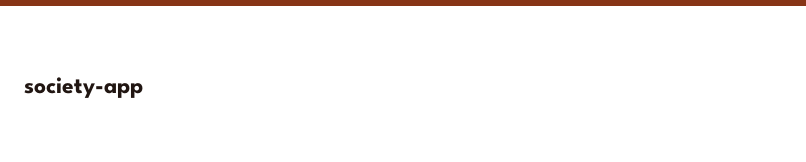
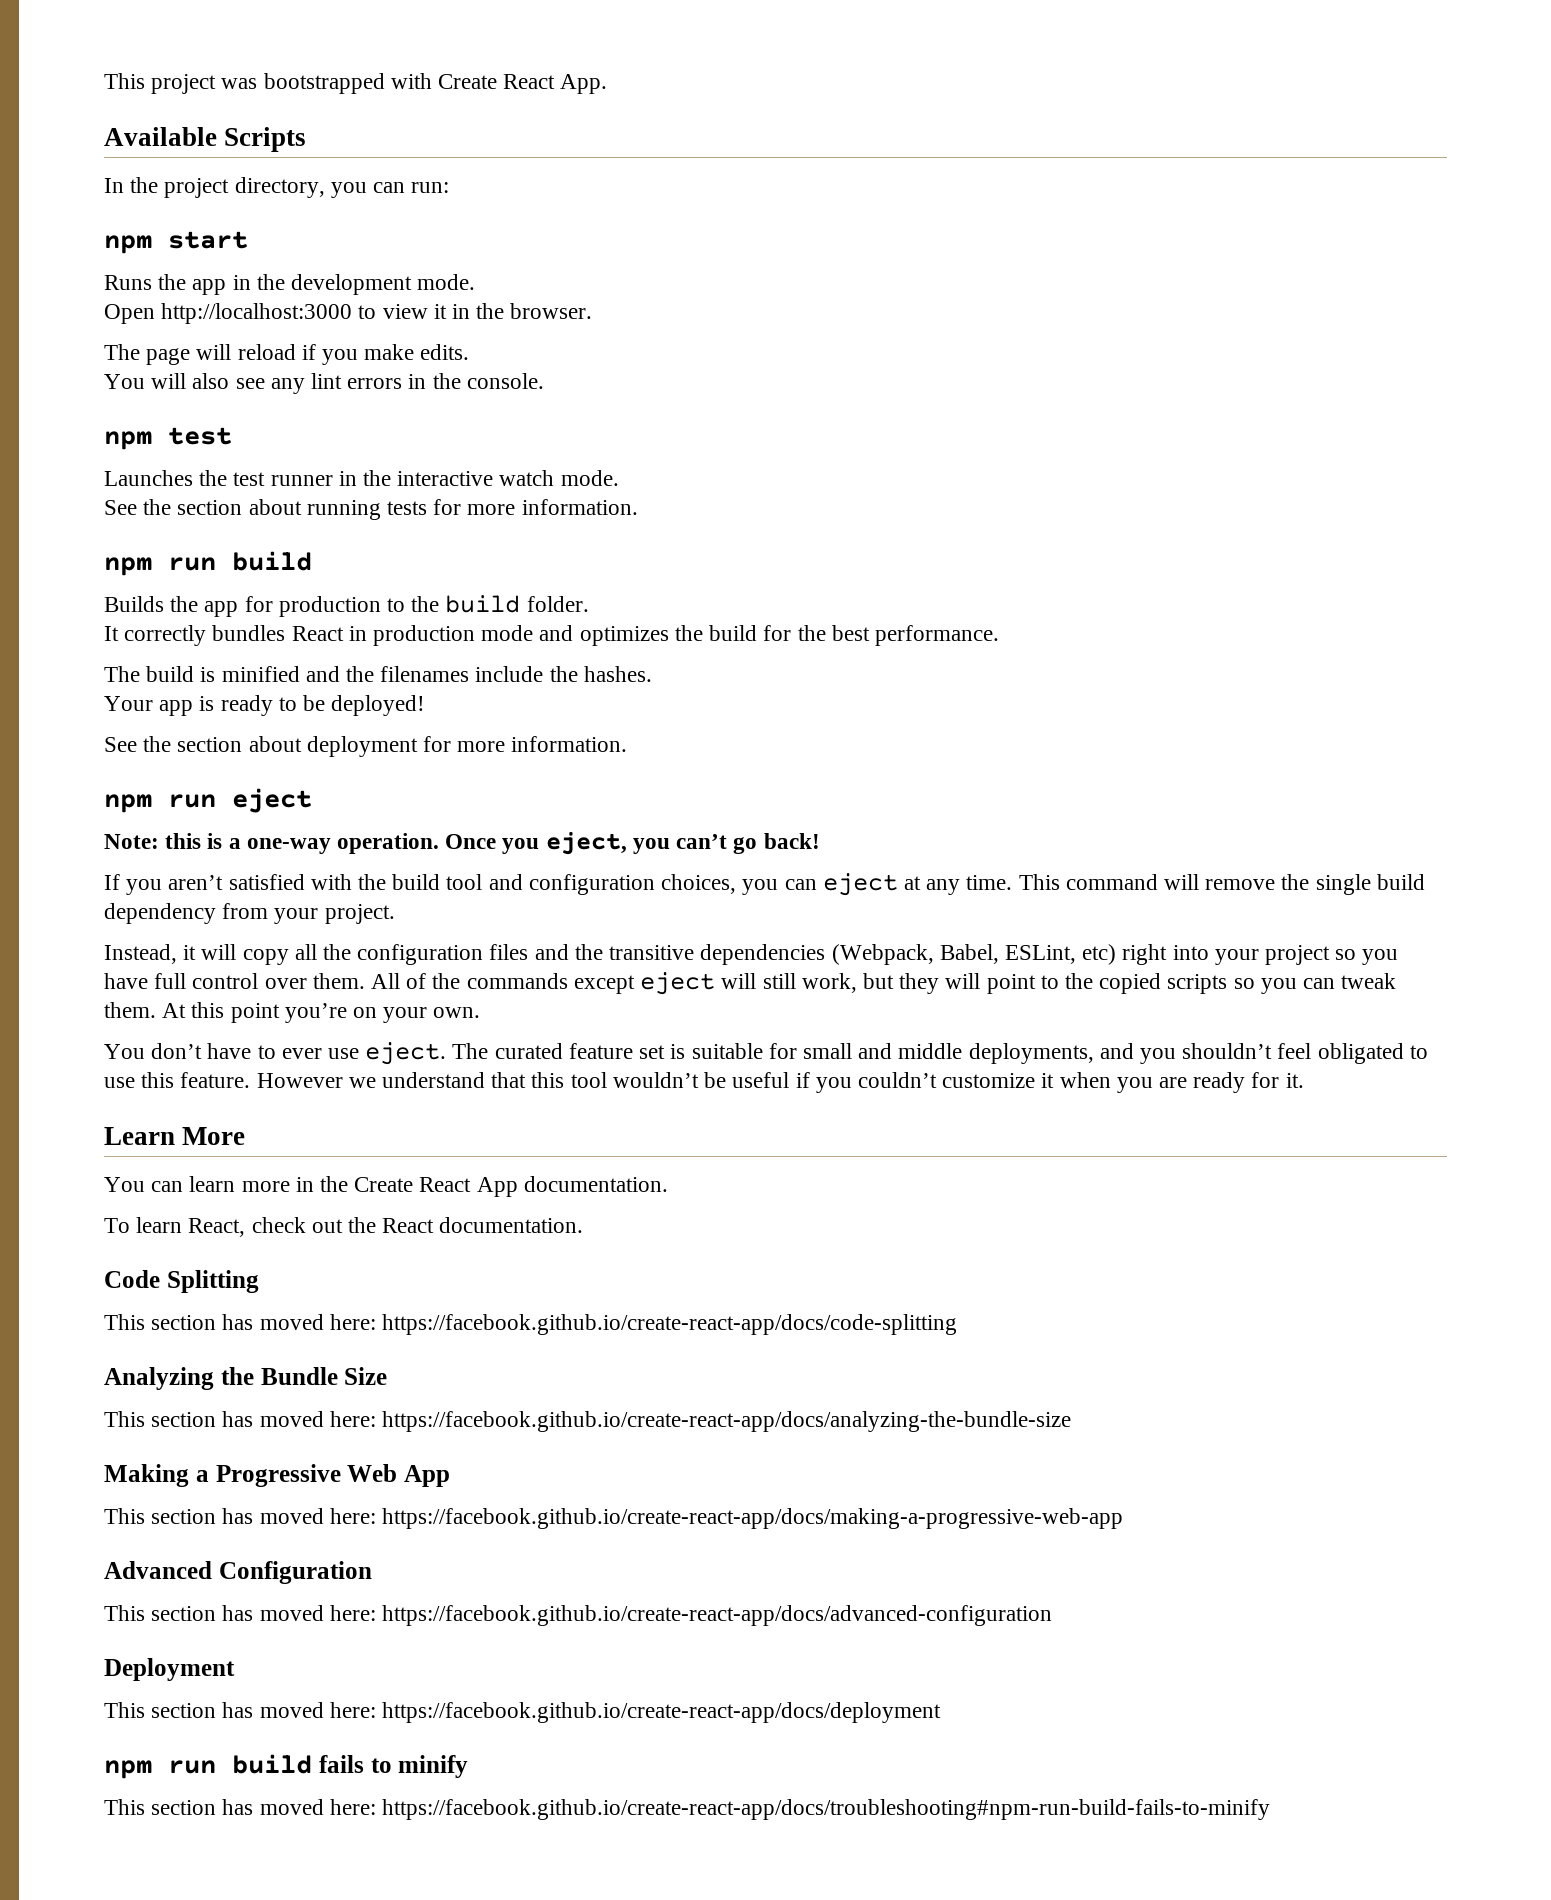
[24,77,143,98] society-app -> [104,73,608,94] [104,127,307,152] [104,177,450,198] [104,231,248,254] [104,274,476,295] [104,303,593,324] [104,344,470,365] [104,373,544,394] [104,427,232,450] [104,470,619,486] [104,499,638,520] [104,551,312,576] [104,595,589,617] [104,625,999,646] [104,666,652,682] [104,695,426,716] [104,736,628,757] [104,788,312,813] [104,832,820,855] [104,873,1425,896] [104,903,395,924] [104,944,1399,965] [104,972,1397,995] [104,1002,481,1023] [104,1042,1428,1065] [104,1072,1304,1093] [104,1127,246,1145] [104,1176,668,1197] [104,1217,584,1237] [104,1270,259,1293] [104,1314,958,1335] [104,1367,388,1390] [104,1411,1072,1432] [104,1464,450,1487] [104,1508,1124,1529] [104,1561,372,1584] [104,1605,1053,1626] [104,1658,235,1681] [104,1702,942,1723] [104,1754,469,1779] [104,1799,1271,1820] This project was bootstrapped with Create React App. // Available Scripts // In the project directory, you can run: // npm start // Runs the app in the development mode. // Open http://localhost:3000 to view it in the browser. // The page will reload if you make edits. // You will also see any lint errors in the console. // npm test // Launches the test runner in the interactive watch mode. // See the section about running tests for more information. // npm run build // Builds the app for production to the build folder. // It correctly bundles React in production mode and optimizes the build for the best performance. // The build is minified and the filenames include the hashes. // Your app is ready to be deployed! // See the section about deployment for more information. // npm run eject // Note: this is a one-way operation. Once you eject, you can’t go back! // If you aren’t satisfied with the build tool and configuration choices, you can eject at any time. This command will remove the single build dependency from your project. // Instead, it will copy all the configuration files and the transitive dependencies (Webpack, Babel, ESLint, etc) right into your project so you have full control over them. All of the commands except eject will still work, but they will point to the copied scripts so you can tweak them. At this point you’re on your own. // You don’t have to ever use eject. The curated feature set is suitable for small and middle deployments, and you shouldn’t feel obligated to use this feature. However we understand that this tool wouldn’t be useful if you couldn’t customize it when you are ready for it. // Learn More // You can learn more in the Create React App documentation. // To learn React, check out the React documentation. // Code Splitting // This section has moved here: https://facebook.github.io/create-react-app/docs/code-splitting // Analyzing the Bundle Size // This section has moved here: https://facebook.github.io/create-react-app/docs/analyzing-the-bundle-size // Making a Progressive Web App // This section has moved here: https://facebook.github.io/create-react-app/docs/making-a-progressive-web-app // Advanced Configuration // This section has moved here: https://facebook.github.io/create-react-app/docs/advanced-configuration // Deployment // This section has moved here: https://facebook.github.io/create-react-app/docs/deployment // npm run build fails to minify // This section has moved here: https://facebook.github.io/create-react-app/docs/troubleshooting#npm-run-build-fails-to-minify

